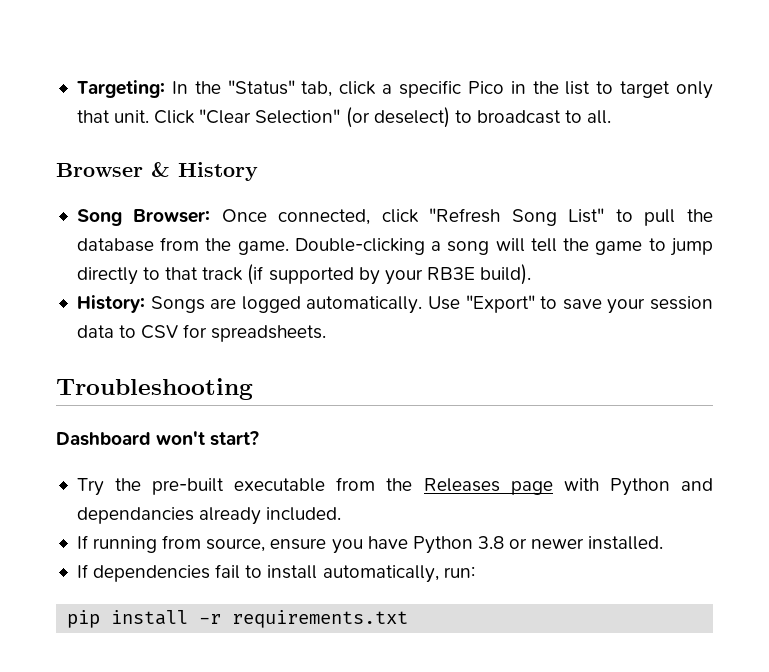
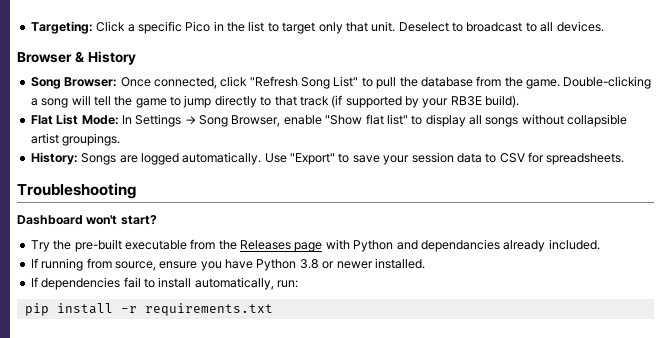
[171,80,377,97] In the "Status" tab, click -> [96,21,126,32] Click
[154,107,450,128] Click "Clear Selection" (or deselect) -> [398,22,449,32] Deselect
[587,110,612,124] all. -> [540,21,604,32] all devices.
(532, 274) none -> [30,114,628,127] [30,133,121,146] // Flat List Mode: In Settings → Song Browser, enable "Show flat list" to display all songs without collapsible artist groupings.

